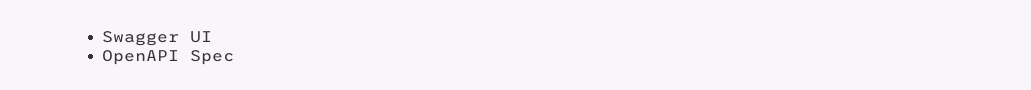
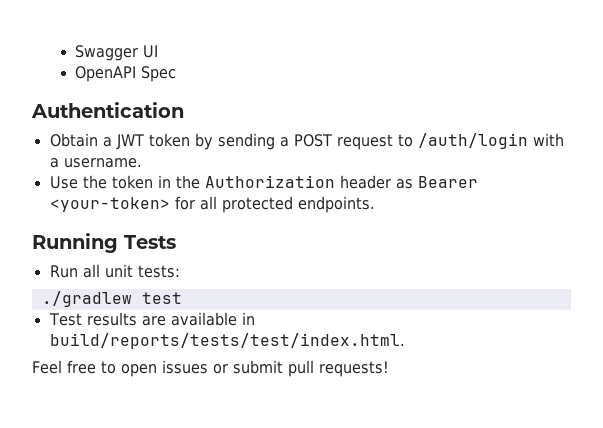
(235, 57) none -> [31,102,184,118] [49,133,564,150] [49,158,142,168] [49,175,478,189] [49,196,375,213] [32,233,176,253] [49,264,180,278] [41,291,182,307] [48,312,255,326] [49,333,405,349] [32,360,389,377] // Authentication // Obtain a JWT token by sending a POST request to /auth/login with a username. // Use the token in the Authorization header as Bearer <your-token> for all protected endpoints. // Running Tests // Run all unit tests: // ./gradlew test // Test results are available in build/reports/tests/test/index.html. // Feel free to open issues or submit pull requests!

